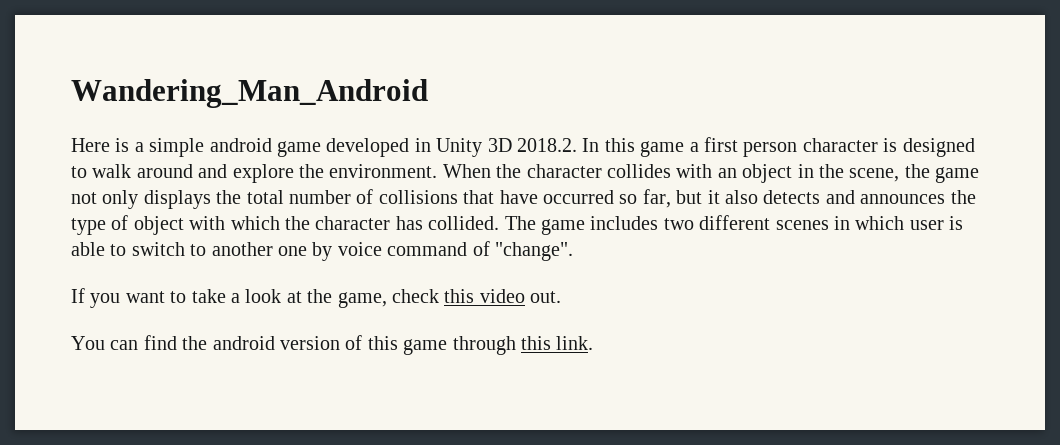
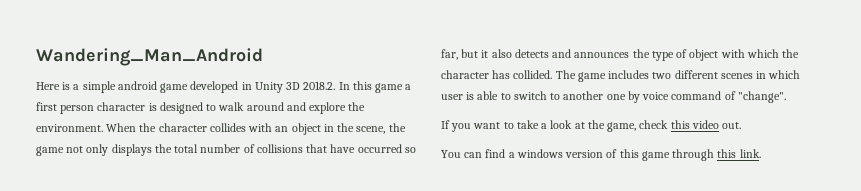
[182,336,275,350] the android -> [508,149,563,158] a windows

